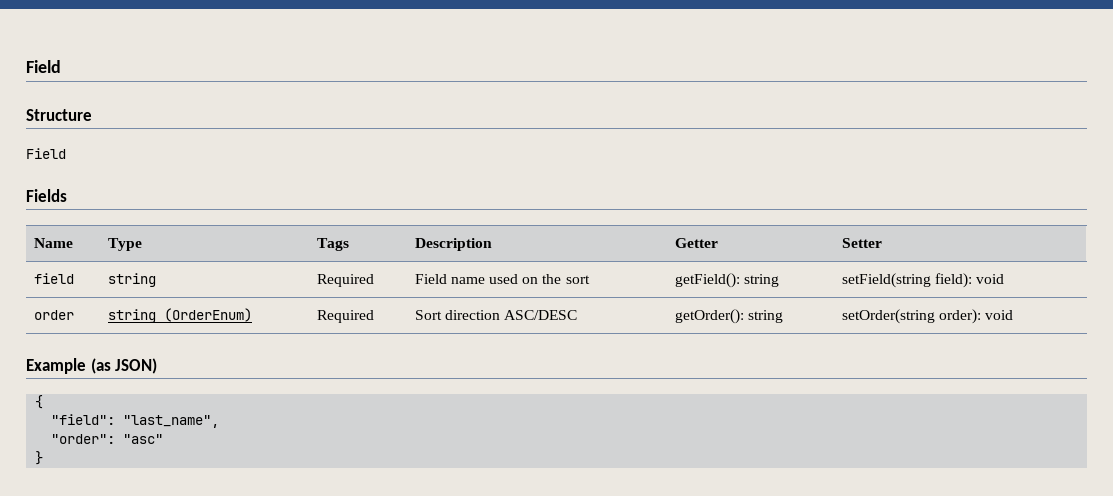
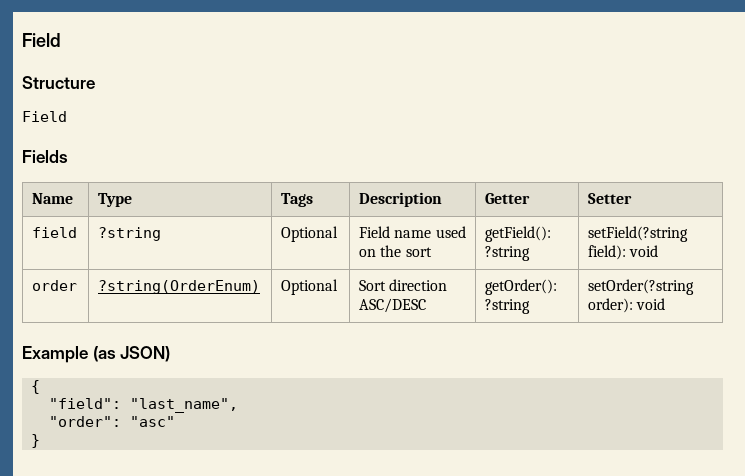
[107,273,156,287] [316,274,374,287] string | Required -> [98,227,162,241] [281,226,339,242] ?string | Optional
[743,274,779,287] [841,273,931,288] string | setField(string -> [485,246,531,261] [588,226,689,242] ?string | setField(?string
[107,308,252,323] [316,310,374,323] string (OrderEnum) | Required -> [98,280,261,294] [281,279,339,295] ?string(OrderEnum) | Optional
[747,310,783,323] [841,309,935,324] string | setOrder(string -> [485,299,531,314] [588,279,695,295] ?string | setOrder(?string

